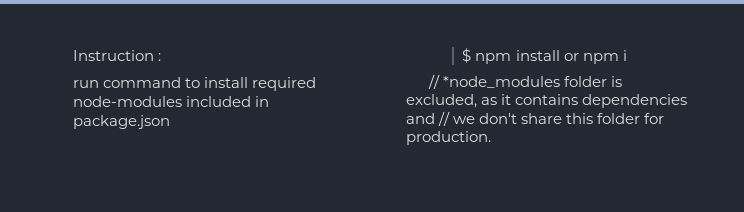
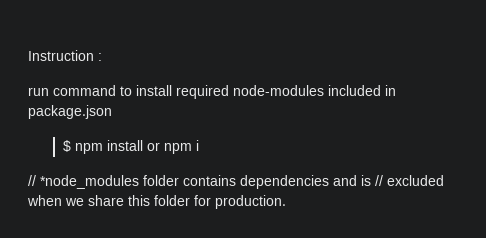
[611,76,623,87] [406,94,688,108] [406,111,518,126] is excluded, as it contains dependencies and // we don't -> [183,175,444,189] [27,195,84,206] contains dependencies and is // excluded when we

